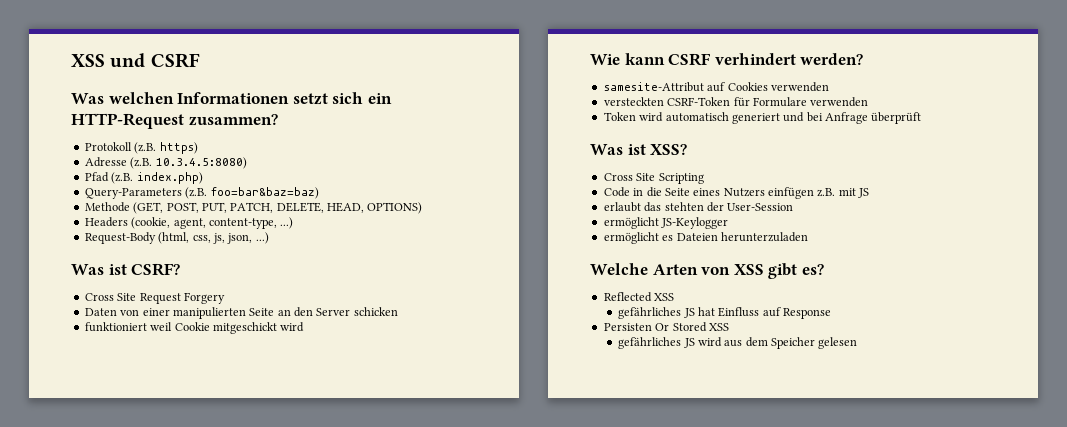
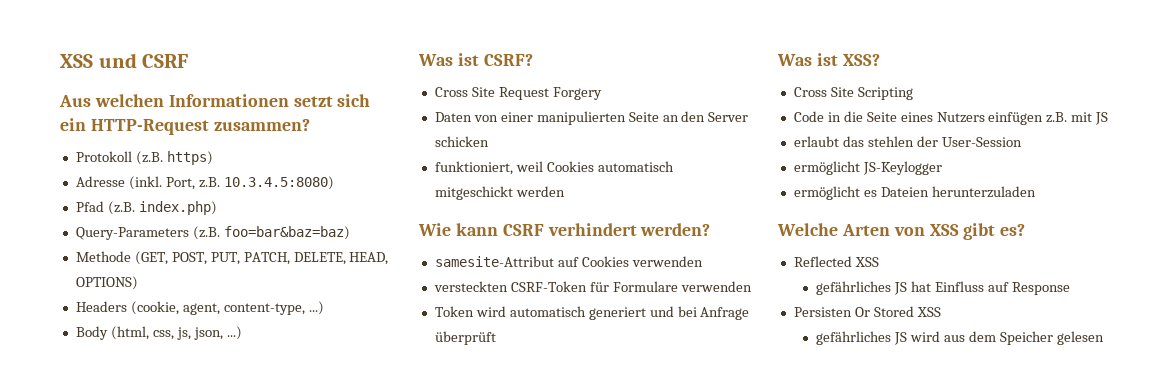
[71,93,104,104] Was -> [59,95,91,107] Aus
[130,157,153,169] (z.B. -> [128,176,220,190] (inkl. Port, z.B.
[84,232,156,244] Request-Body -> [75,326,108,340] Body
[84,322,305,334] funktioniert weil Cookie mitgeschickt wird -> [434,161,674,175] [434,186,565,200] funktioniert, weil Cookies automatisch mitgeschickt werden
[664,202,704,211] stehten -> [867,136,914,147] stehlen

